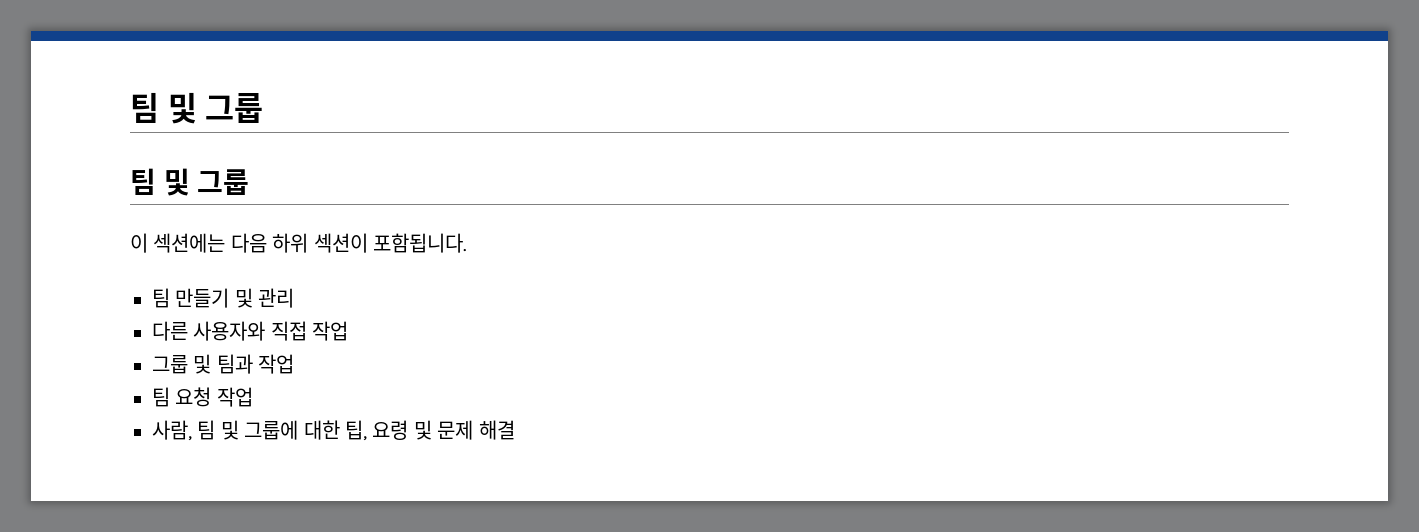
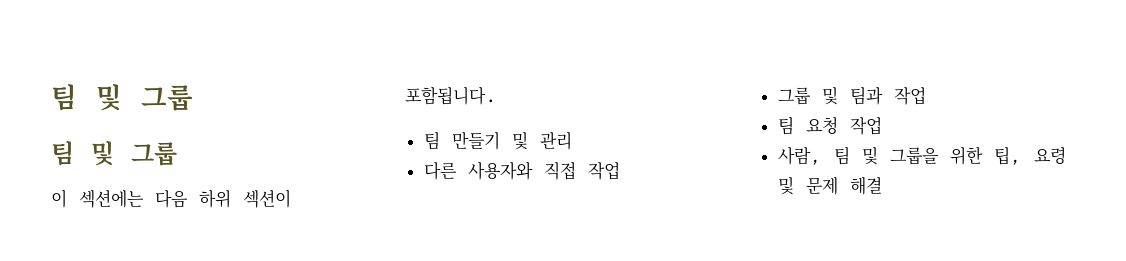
[244,420,340,440] 그룹에 대한 -> [889,146,983,165] 그룹을 위한

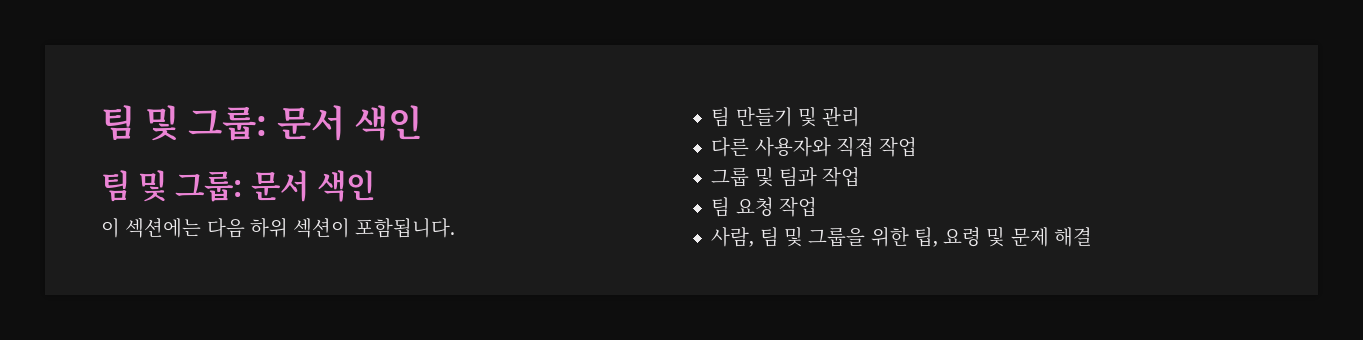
[51,84,193,111] [51,141,177,166] 팀 및 그룹 // 팀 및 그룹 -> [101,105,423,141] [101,170,375,202] 팀 및 그룹: 문서 색인 // 팀 및 그룹: 문서 색인

